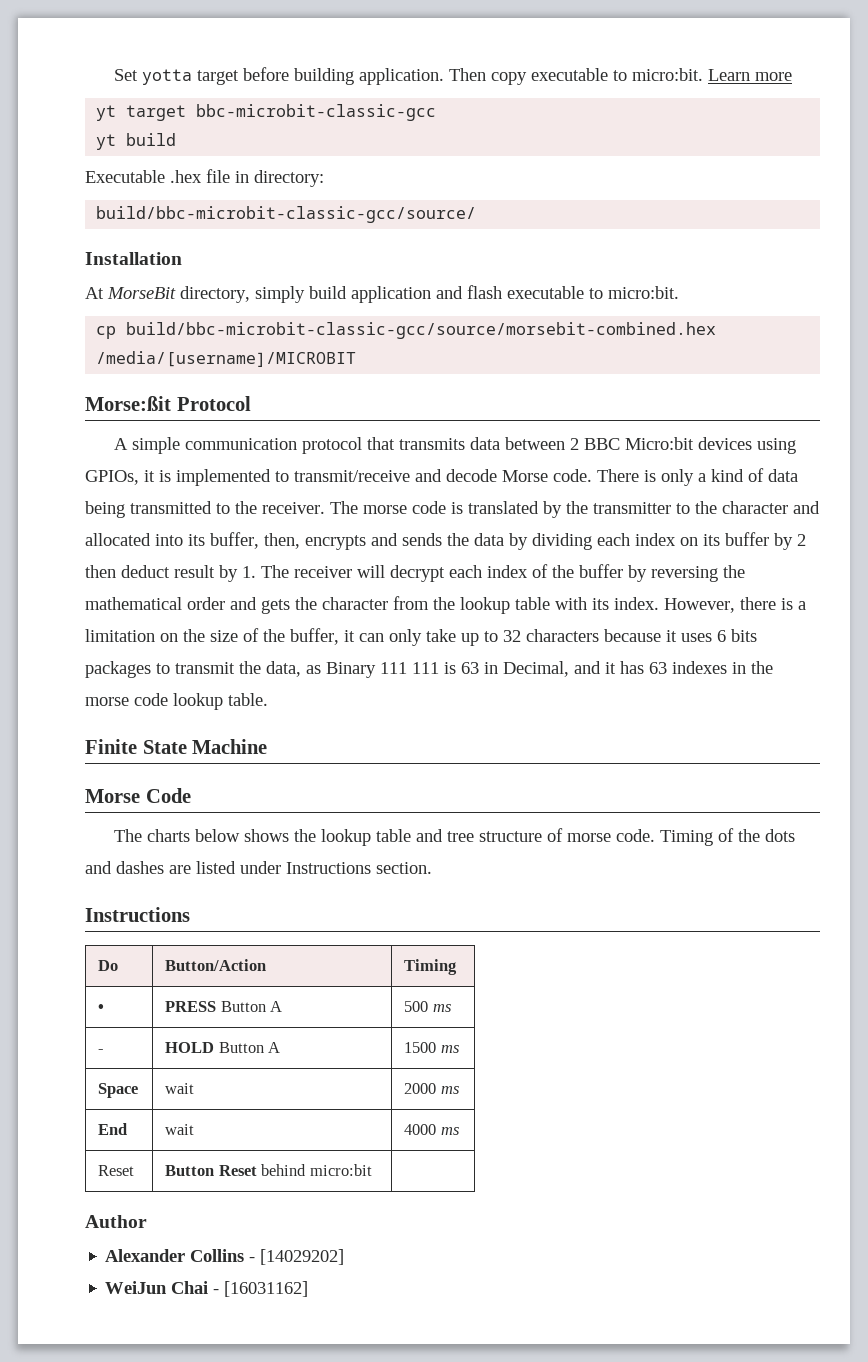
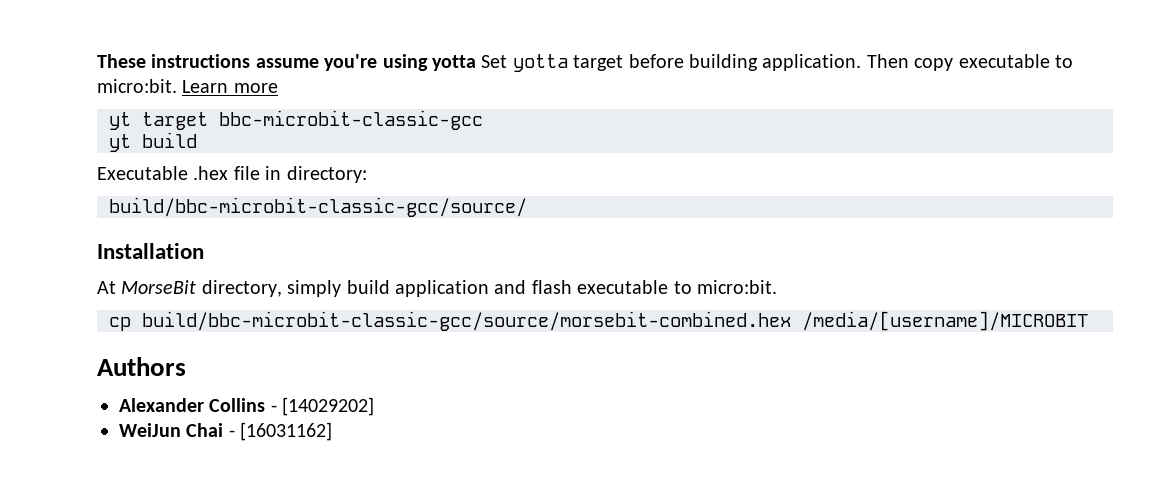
(113, 75) none -> [97,54,476,71] These instructions assume you're using yotta
[85,396,251,411] [113,437,796,454] [85,468,798,486] [85,501,820,518] [85,532,806,550] [85,564,745,582] [85,596,806,614] [85,628,757,646] [85,661,773,678] [85,693,268,710] [85,739,268,754] [85,788,191,803] [113,828,795,846] [85,861,432,874] [85,907,190,922] [98,960,119,971] [165,959,267,971] [404,959,458,975] [98,1004,105,1012] [165,1001,283,1012] [404,1001,451,1012] [98,1049,105,1053] [165,1042,281,1053] [404,1042,459,1053] [98,1083,139,1098] [165,1083,195,1094] [404,1083,459,1094] [98,1123,128,1135] [165,1124,195,1135] [404,1124,459,1135] [98,1165,135,1176] [165,1164,372,1176] [85,1215,147,1228] Morse:ßit Protocol // A simple communication protocol that transmits data between 2 BBC Micro:bit devices using GPIOs, it is implemented to transmit/receive and decode Morse code. There is only a kind of data being transmitted to the receiver. The morse code is translated by the transmitter to the character and allocated into its buffer, then, encrypts and sends the data by dividing each index on its buffer by 2 then deduct result by 1. The receiver will decrypt each index of the buffer by reversing the mathematical order and gets the character from the lookup table with its index. However, there is a limitation on the size of the buffer, it can only take up to 32 characters because it uses 6 bits packages to transmit the data, as Binary 111 111 is 63 in Decimal, and it has 63 indexes in the morse code lookup table. // Finite State Machine // Morse Code // The charts below shows the lookup table and tree structure of morse code. Timing of the dots and dashes are listed under Instructions section. // Instructions // Do | Button/Action | Timing // • | PRESS Button A | 500 ms // - | HOLD Button A | 1500 ms // Space | wait | 2000 ms // End | wait | 4000 ms // Reset | Button Reset behind micro:bit | // Author -> [97,357,186,376] Authors

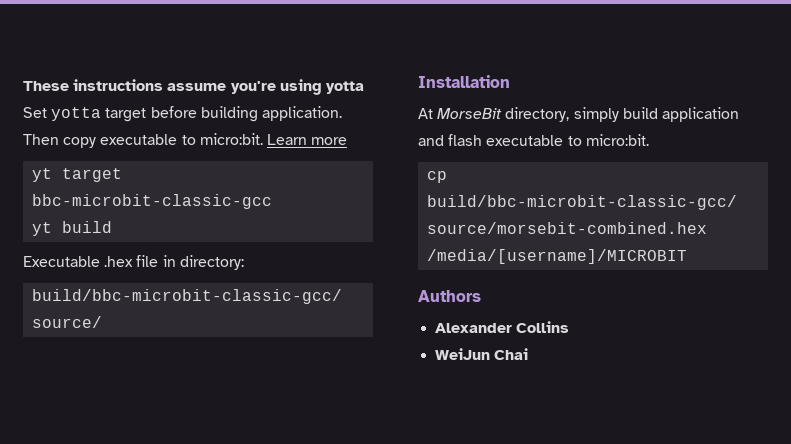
[270,397,375,416] - [14029202] -> (570, 327) none
[228,422,333,441] - [16031162] -> (529, 354) none

